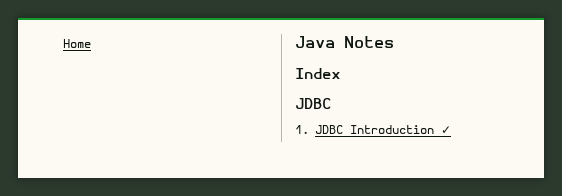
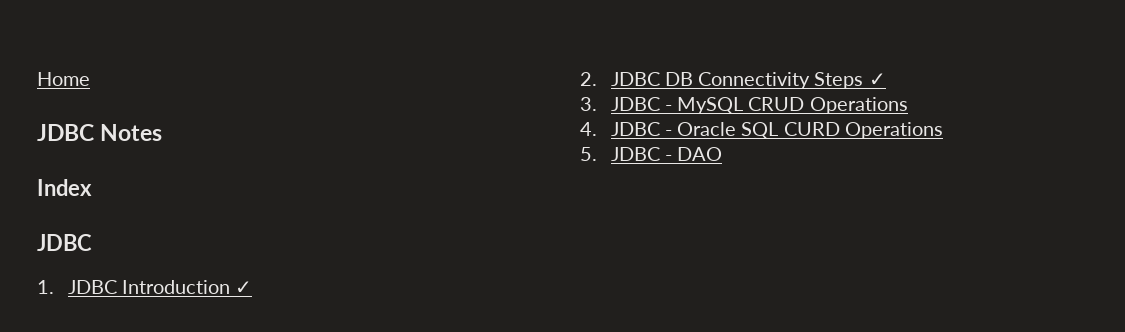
[295,36,335,48] Java -> [37,124,94,141] JDBC
(451, 130) none -> [580,72,886,89] [580,97,908,114] [580,122,943,139] [580,147,723,161] // 2. JDBC DB Connectivity Steps ✓ // 3. JDBC - MySQL CRUD Operations // 4. JDBC - Oracle SQL CURD Operations // 5. JDBC - DAO

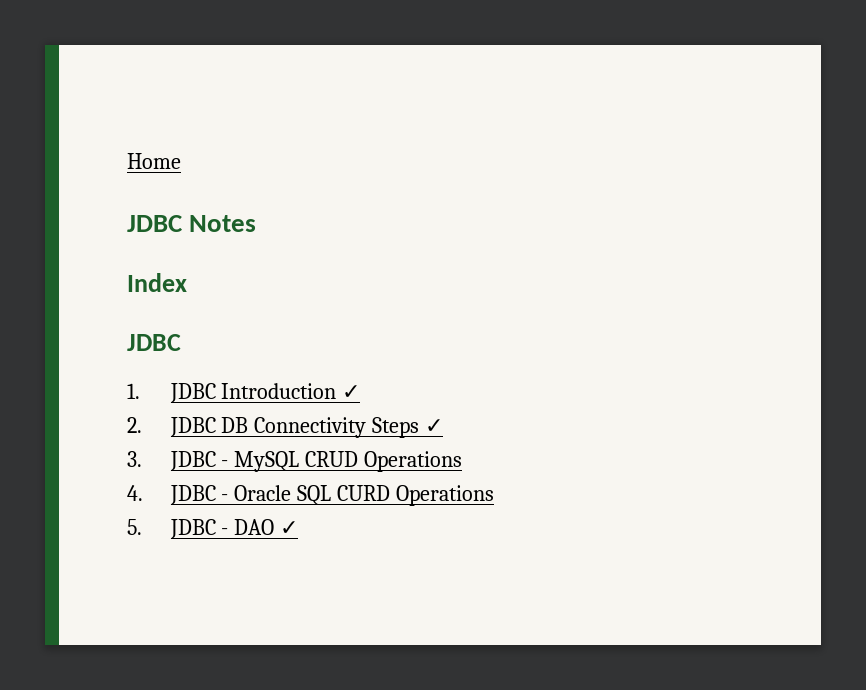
(723, 154) none -> [280,521,299,535] ✓

